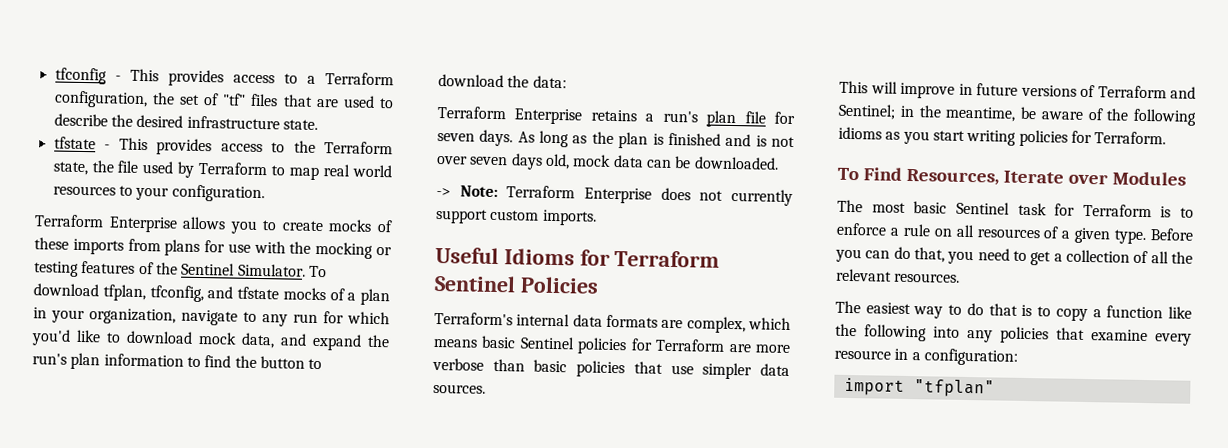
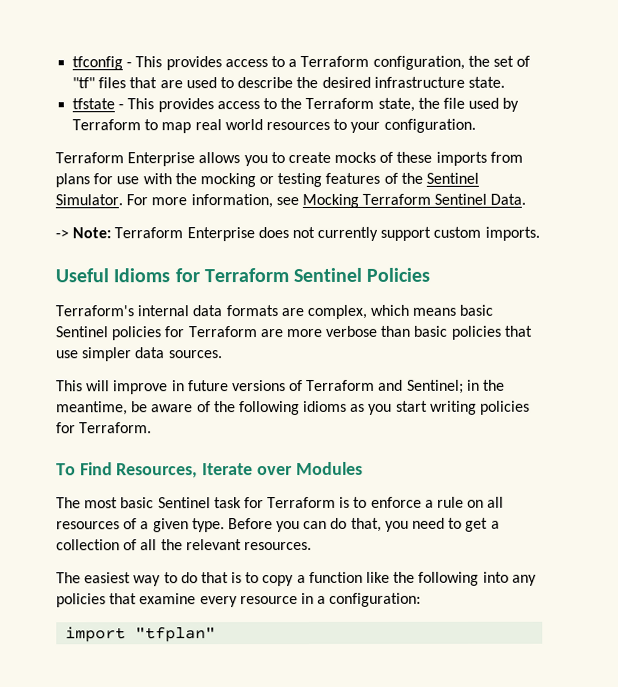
[308,265,327,278] [33,283,390,306] [33,307,390,327] [31,329,390,351] [32,352,323,370] [438,74,567,89] [437,106,795,128] [437,129,796,149] [436,153,779,170] To download tfplan, tfconfig, and tfstate mocks of a plan in your organization, navigate to any run for which you'd like to download mock data, and expand the run's plan information to find the button to download the data: // Terraform Enterprise retains a run's plan file for seven days. As long as the plan is finished and is not over seven days old, mock data can be downloaded. -> [126,193,527,209] For more information, see Mocking Terraform Sentinel Data.

